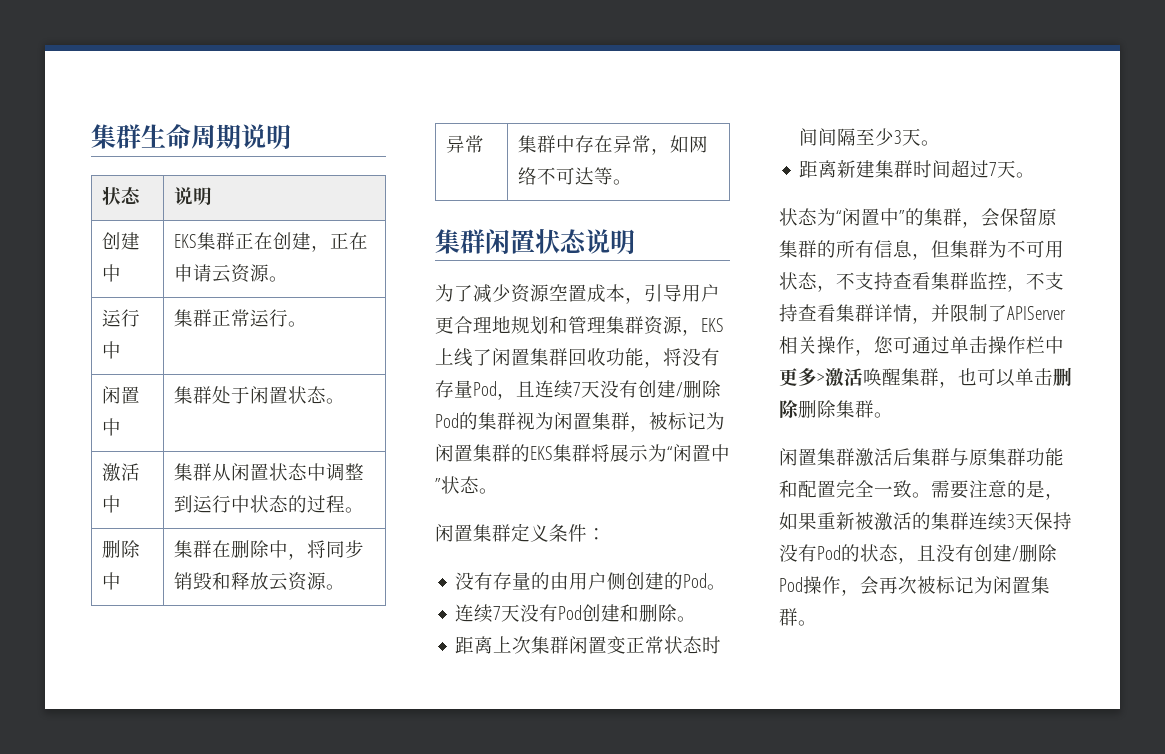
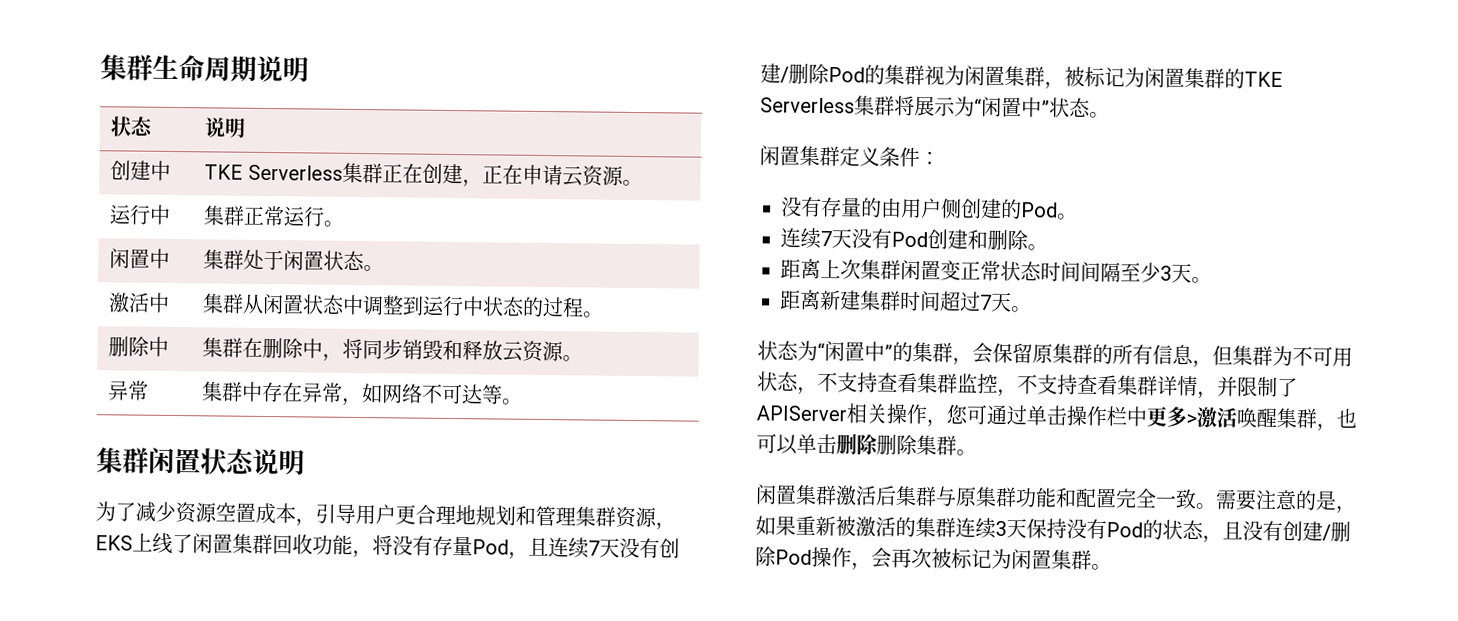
[173,234,197,248] EKS -> [204,164,343,181] TKE Serverless
[530,446,553,460] EKS -> [1244,71,1283,87] [760,97,855,114] TKE Serverless

